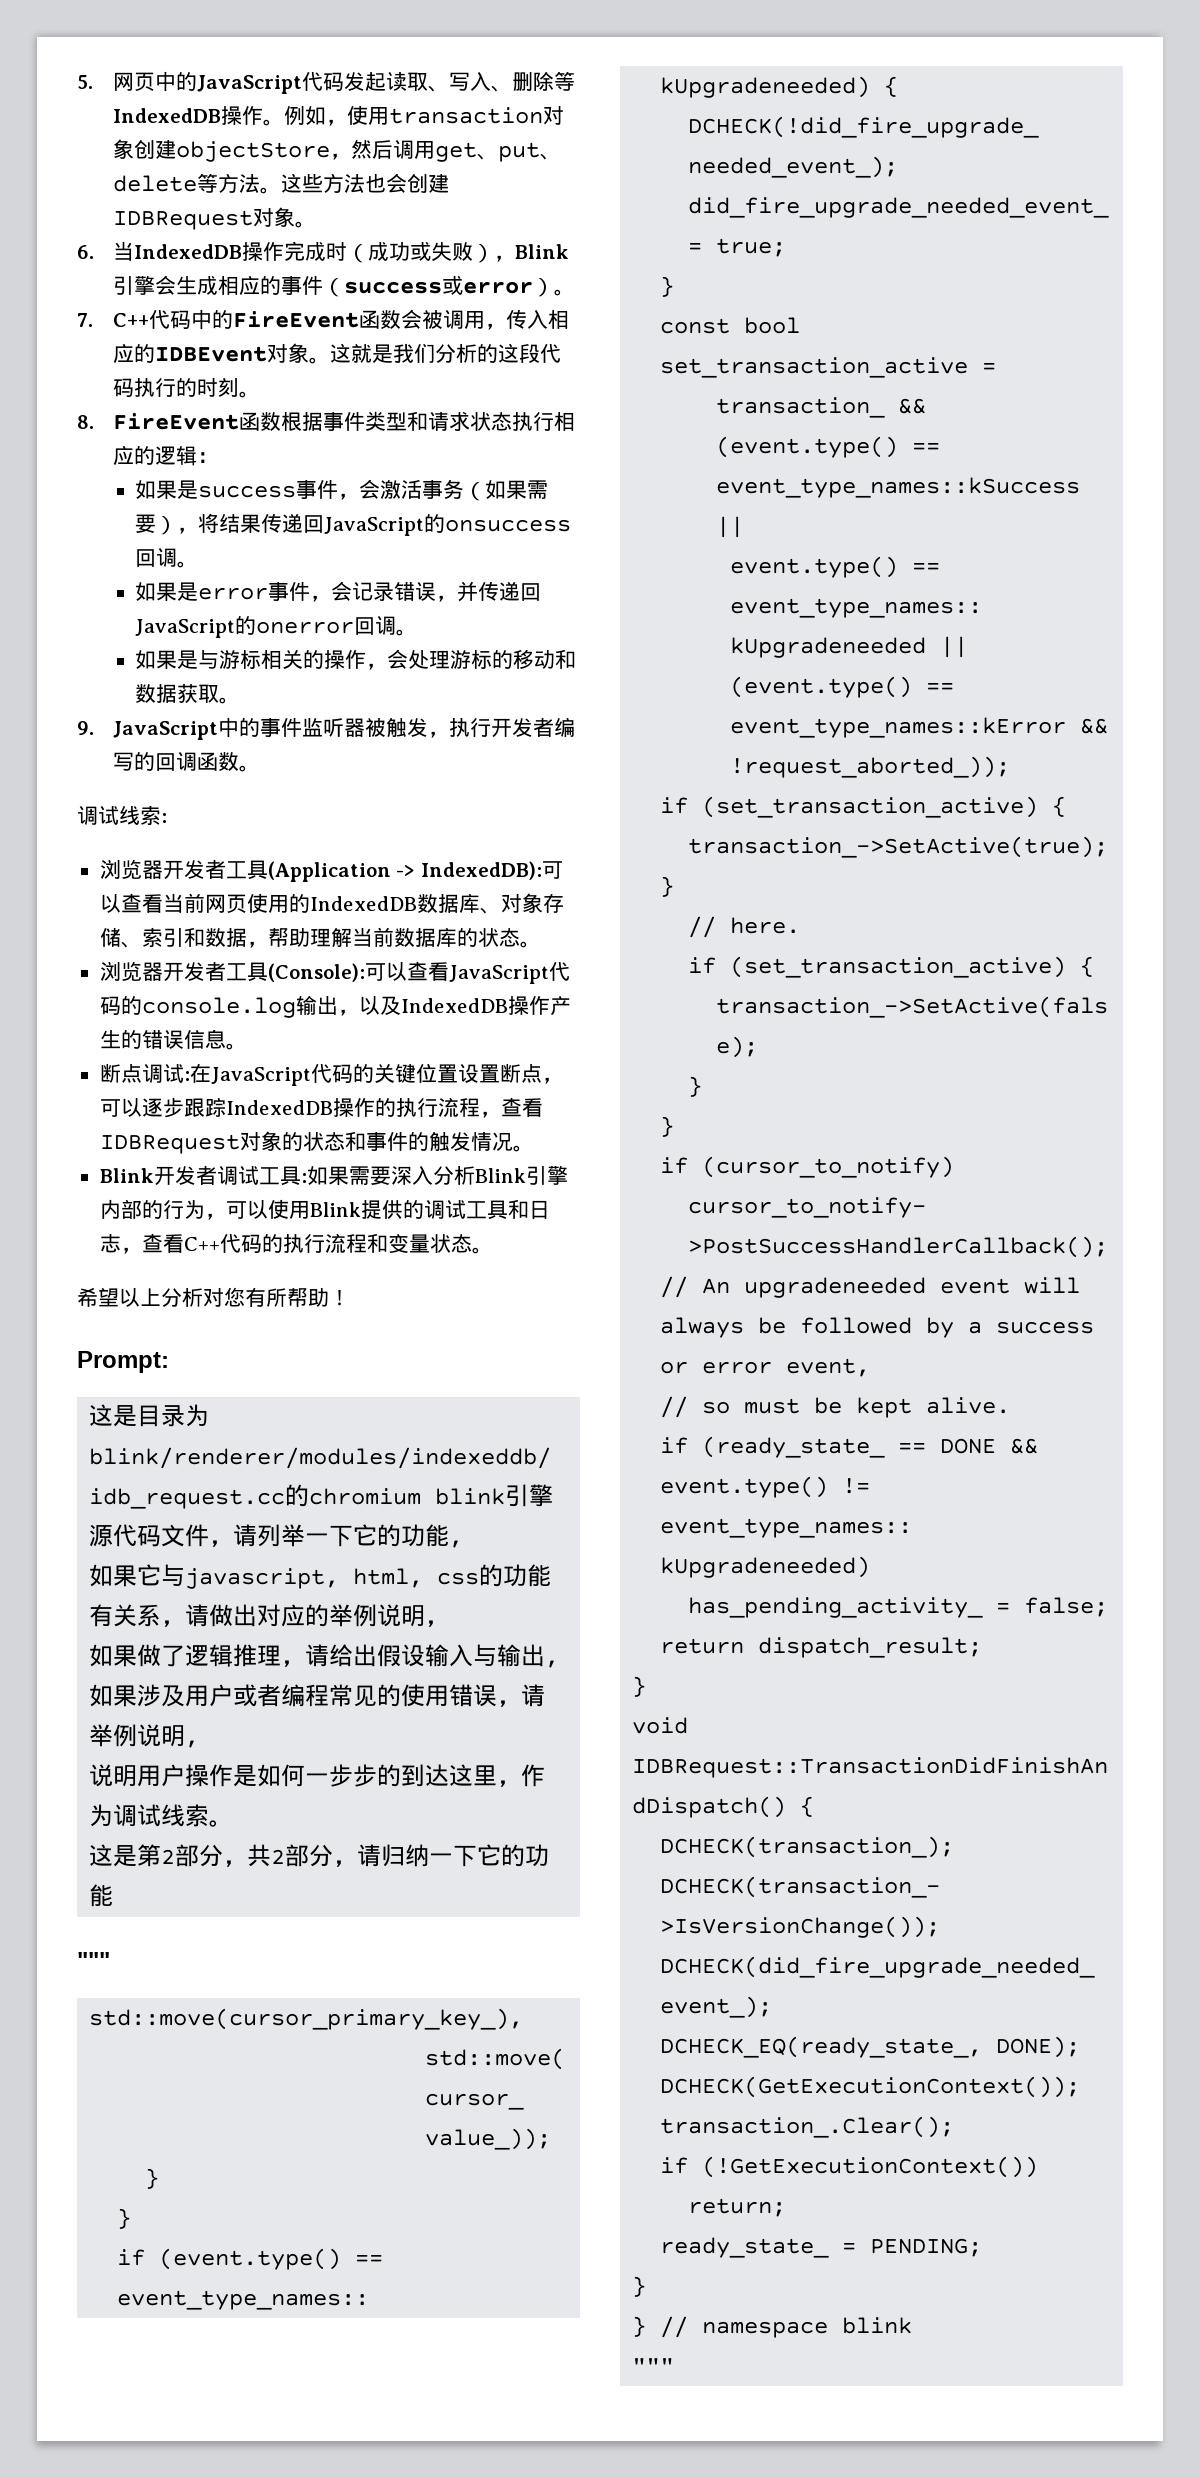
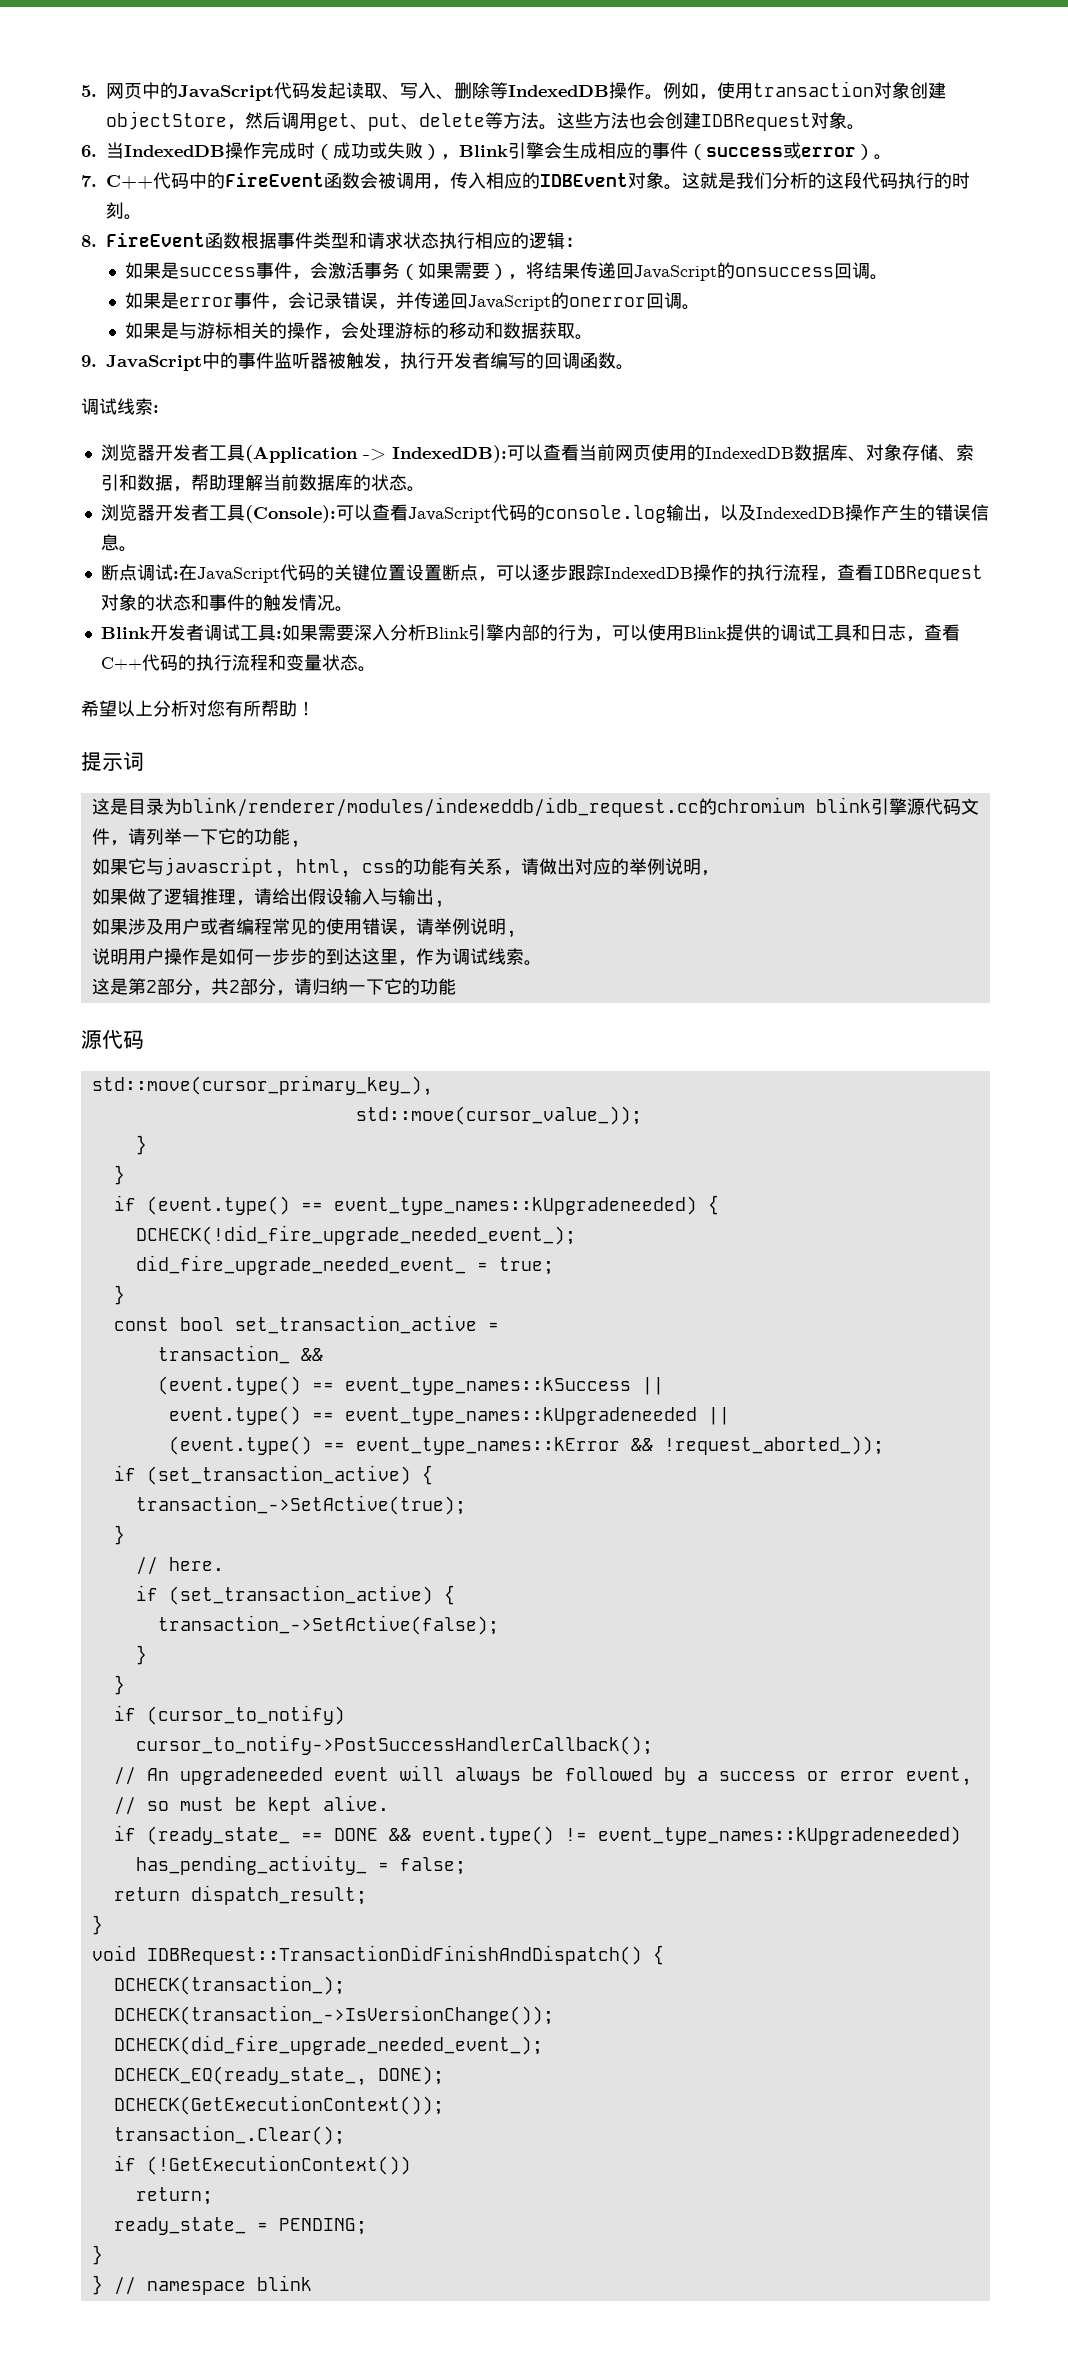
[77,1351,169,1373] Prompt: -> [81,752,144,771] 提示词
[77,1952,110,1969] """ -> [81,1030,144,1049] 源代码
[632,2358,675,2373] // """ -> (312, 2283) none

